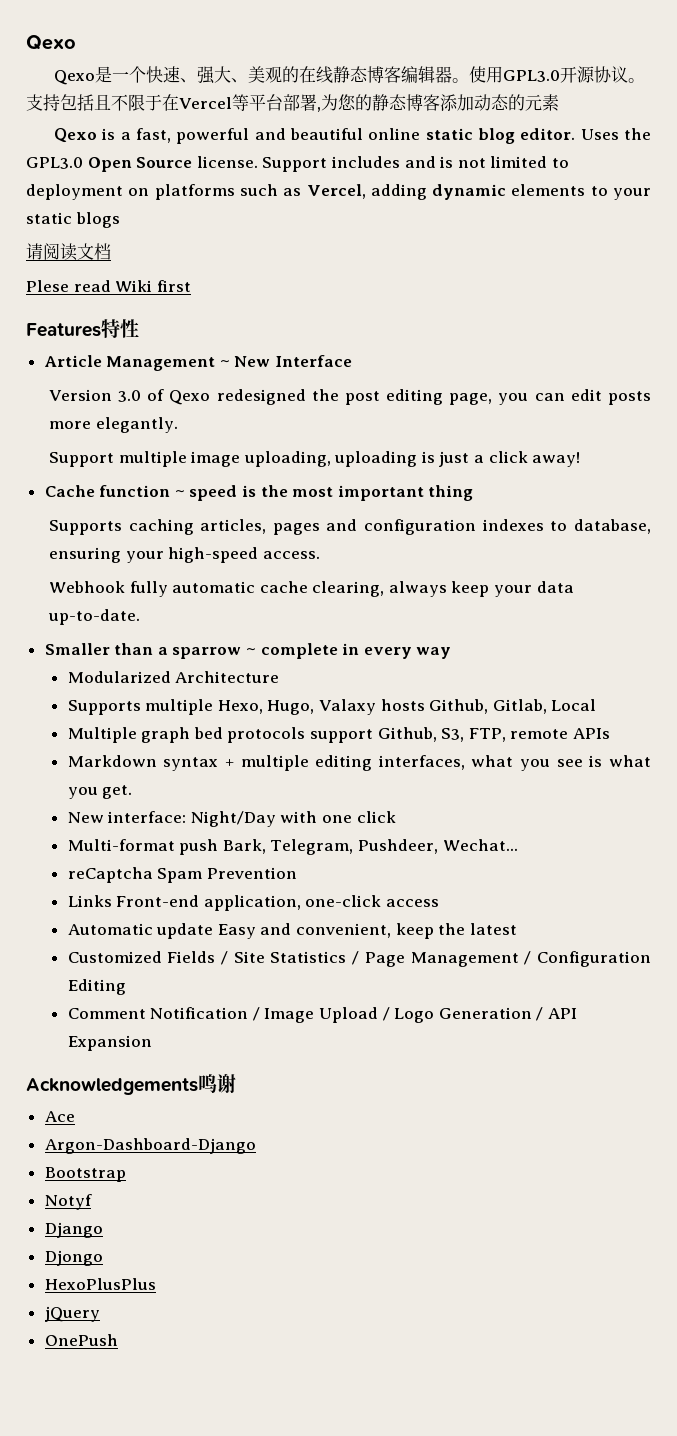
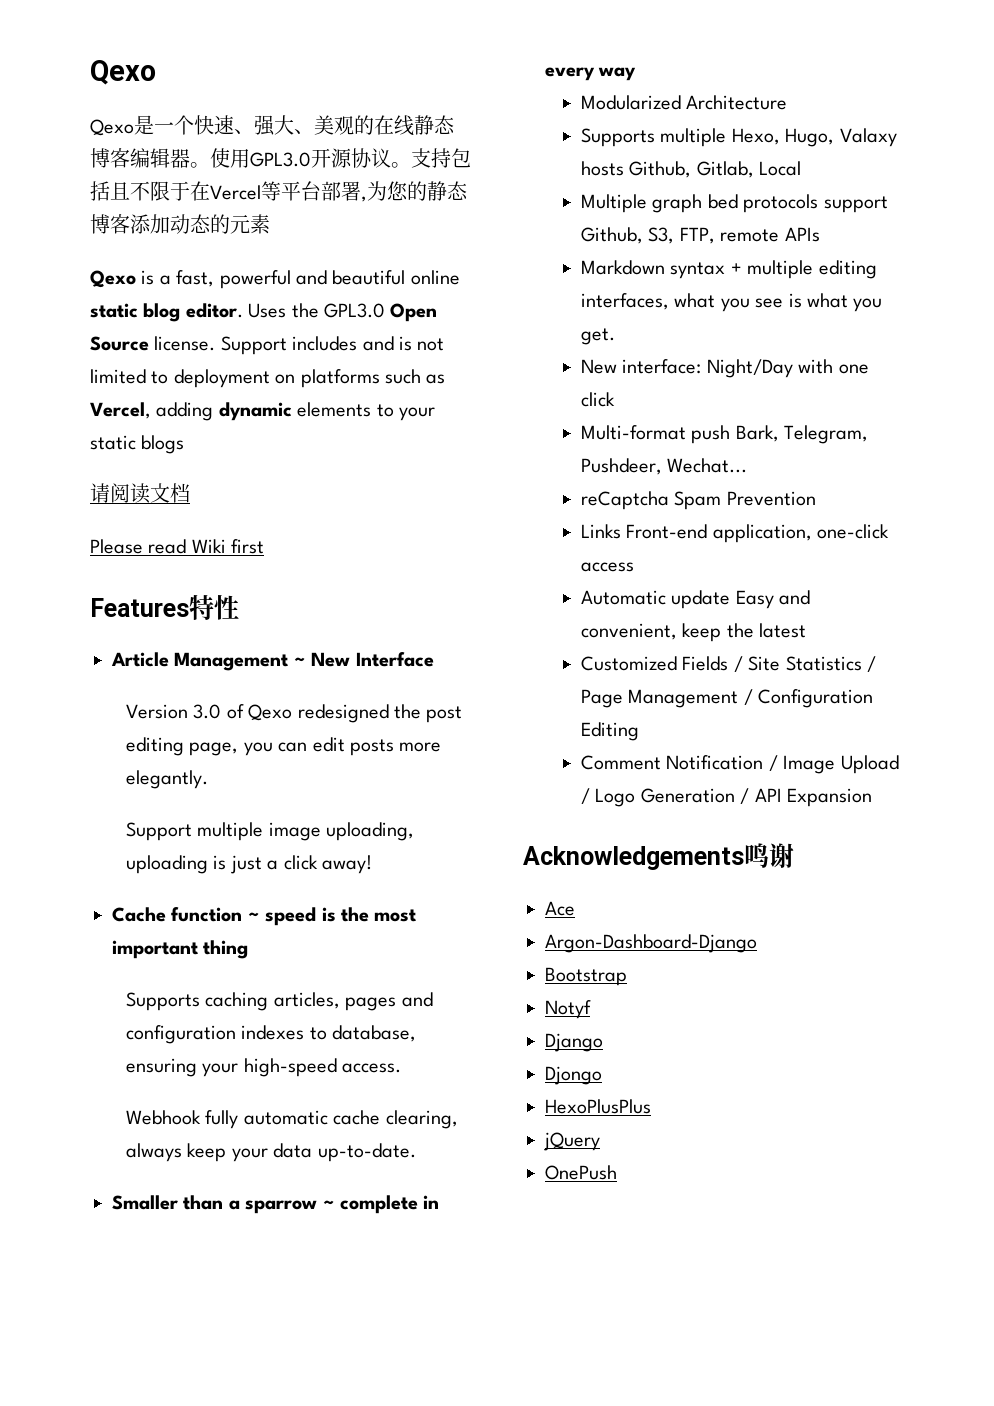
[26,280,69,292] Plese -> [90,539,143,554] Please

